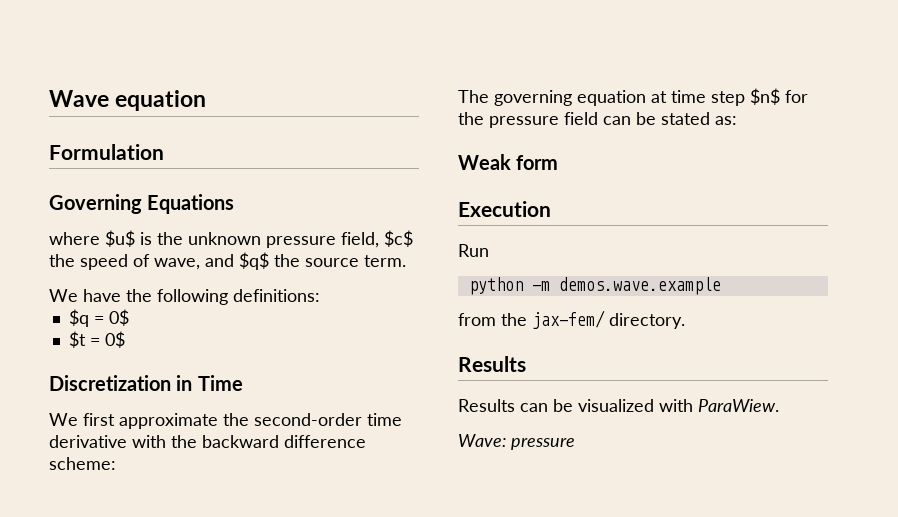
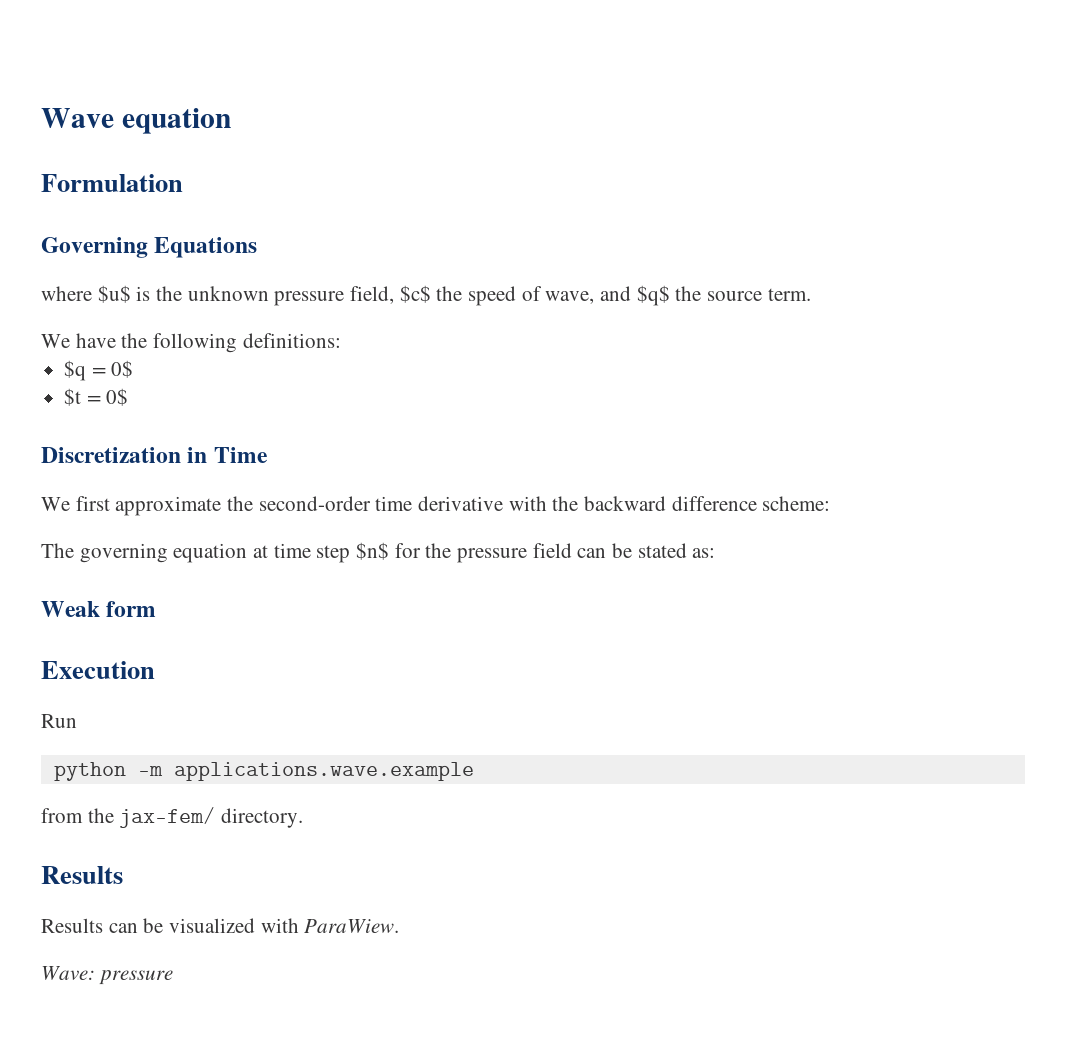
[558,277,721,295] demos.wave.example -> [173,762,474,781] applications.wave.example

